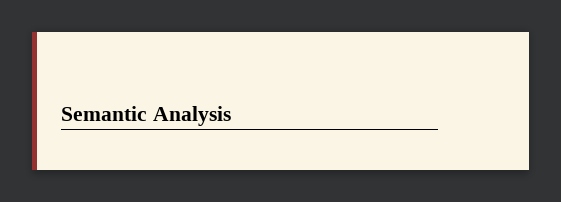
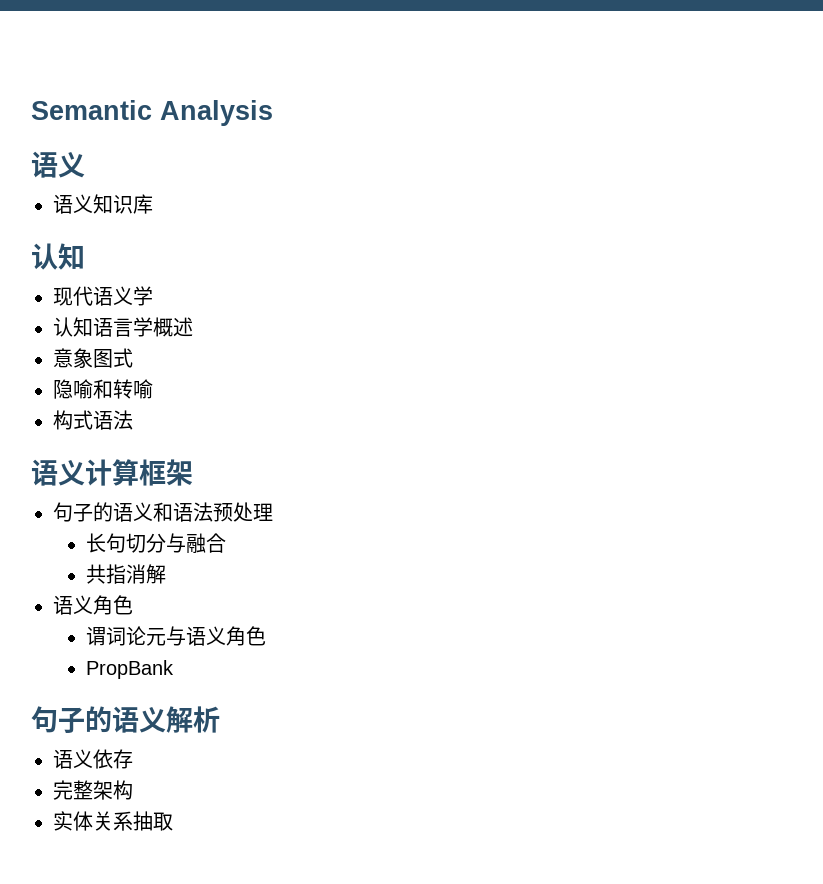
(231, 116) none -> [31,151,85,178] [53,194,153,214] [31,243,85,270] [53,286,153,306] [53,317,193,337] [53,348,133,368] [53,379,153,399] [53,410,133,430] [31,459,193,486] [53,502,273,522] [86,533,227,553] [86,564,167,584] [53,595,133,615] [86,626,267,646] [86,660,175,679] [31,706,220,734] [53,749,133,769] [53,780,133,800] [53,811,173,831] // 语义 // 语义知识库 // 认知 // 现代语义学 // 认知语言学概述 // 意象图式 // 隐喻和转喻 // 构式语法 // 语义计算框架 // 句子的语义和语法预处理 // 长句切分与融合 // 共指消解 // 语义角色 // 谓词论元与语义角色 // PropBank // 句子的语义解析 // 语义依存 // 完整架构 // 实体关系抽取

